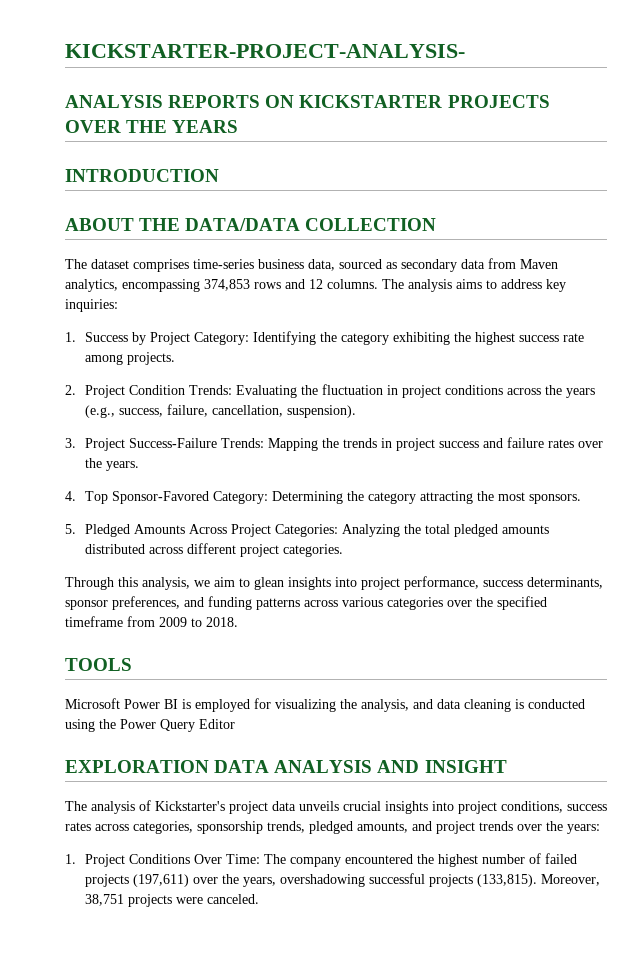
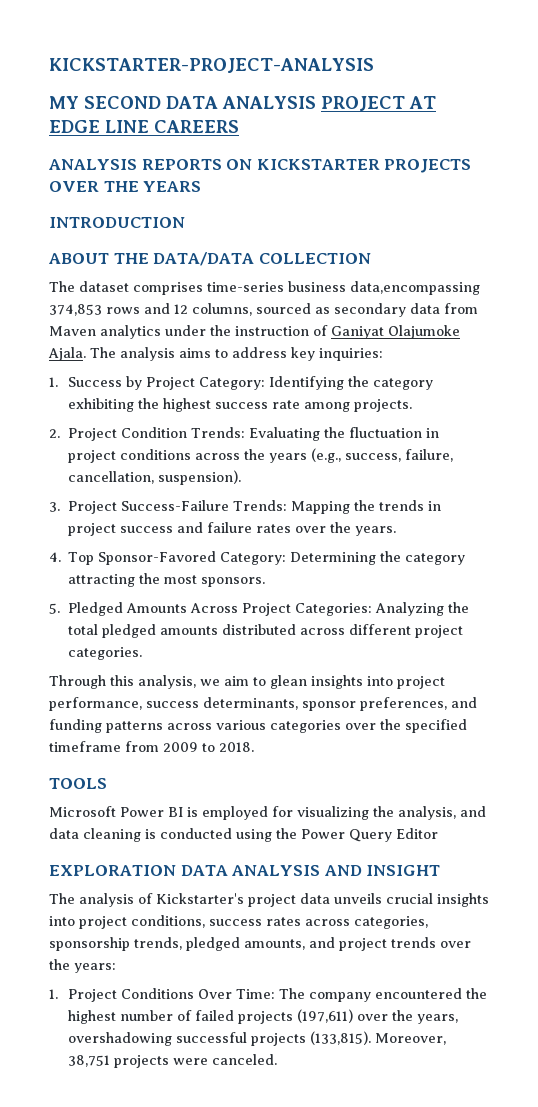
[65,44,465,58] KICKSTARTER-PROJECT-ANALYSIS- -> [49,58,374,73] [49,96,436,111] [49,120,239,133] KICKSTARTER-PROJECT-ANALYSIS // MY SECOND DATA ANALYSIS PROJECT AT EDGE LINE CAREERS
[308,259,335,271] data, -> [350,281,480,295] [49,303,252,316] data,encompassing 374,853 rows and 12 columns,
[65,279,378,292] analytics, encompassing 374,853 rows and 12 columns. -> [100,325,460,339] [48,347,86,361] analytics under the instruction of Ganiyat Olajumoke Ajala.

